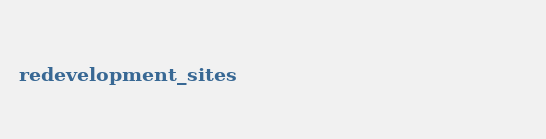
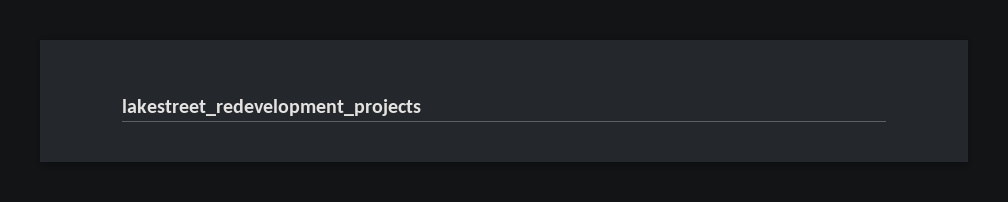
[19,67,237,85] redevelopment_sites -> [122,99,421,116] lakestreet_redevelopment_projects

